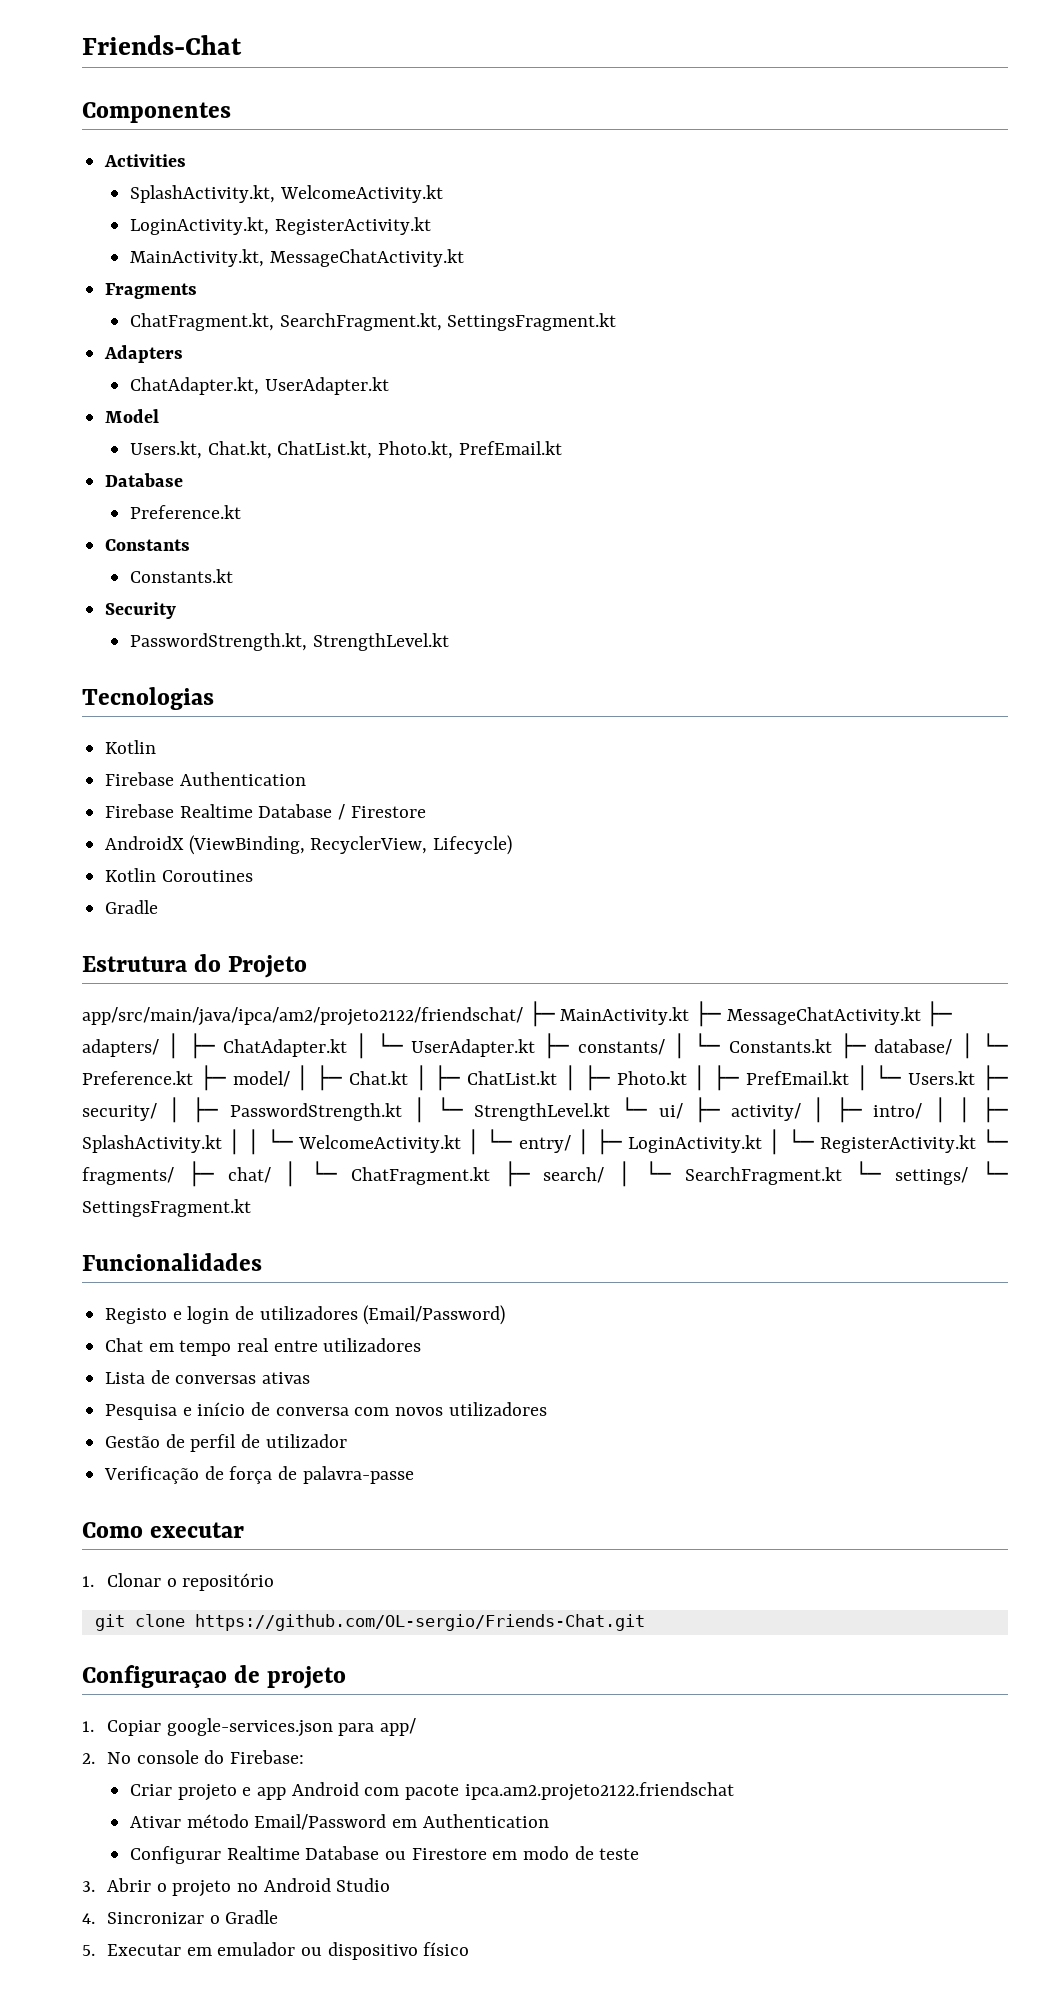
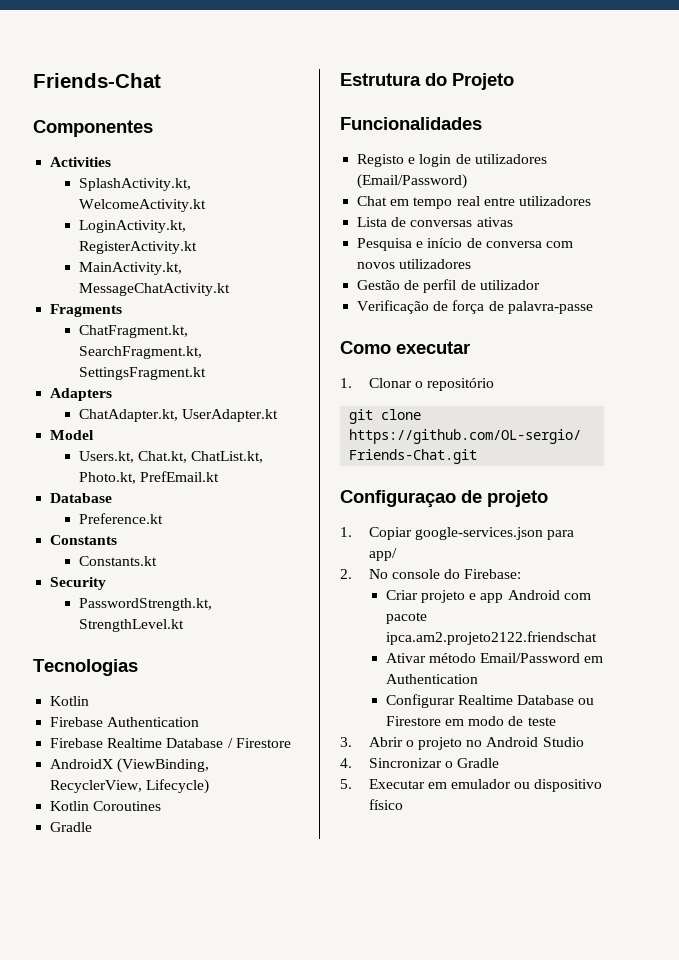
[82,1001,953,1027] [82,1033,1009,1059] [82,1065,1009,1091] [82,1097,1008,1123] [82,1129,1008,1155] [82,1161,1008,1187] [82,1199,251,1217] // app/src/main/java/ipca/am2/projeto2122/friendschat/ ├─ MainActivity.kt ├─ MessageChatActivity.kt ├─ adapters/ │ ├─ ChatAdapter.kt │ └─ UserAdapter.kt ├─ constants/ │ └─ Constants.kt ├─ database/ │ └─ Preference.kt ├─ model/ │ ├─ Chat.kt │ ├─ ChatList.kt │ ├─ Photo.kt │ ├─ PrefEmail.kt │ └─ Users.kt ├─ security/ │ ├─ PasswordStrength.kt │ └─ StrengthLevel.kt └─ ui/ ├─ activity/ │ ├─ intro/ │ │ ├─ SplashActivity.kt │ │ └─ WelcomeActivity.kt │ └─ entry/ │ ├─ LoginActivity.kt │ └─ RegisterActivity.kt └─ fragments/ ├─ chat/ │ └─ ChatFragment.kt ├─ search/ │ └─ SearchFragment.kt └─ settings/ └─ SettingsFragment.kt -> (514, 81) none

